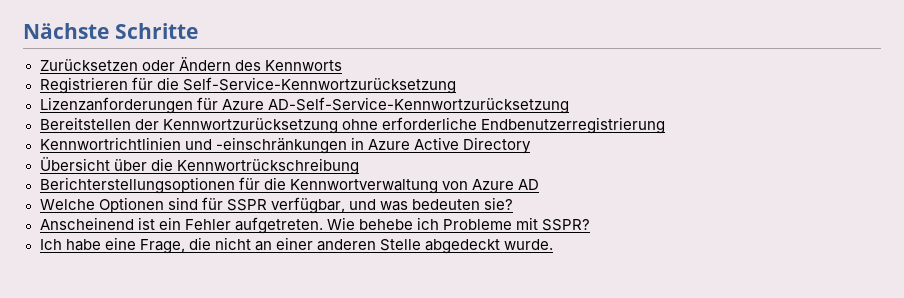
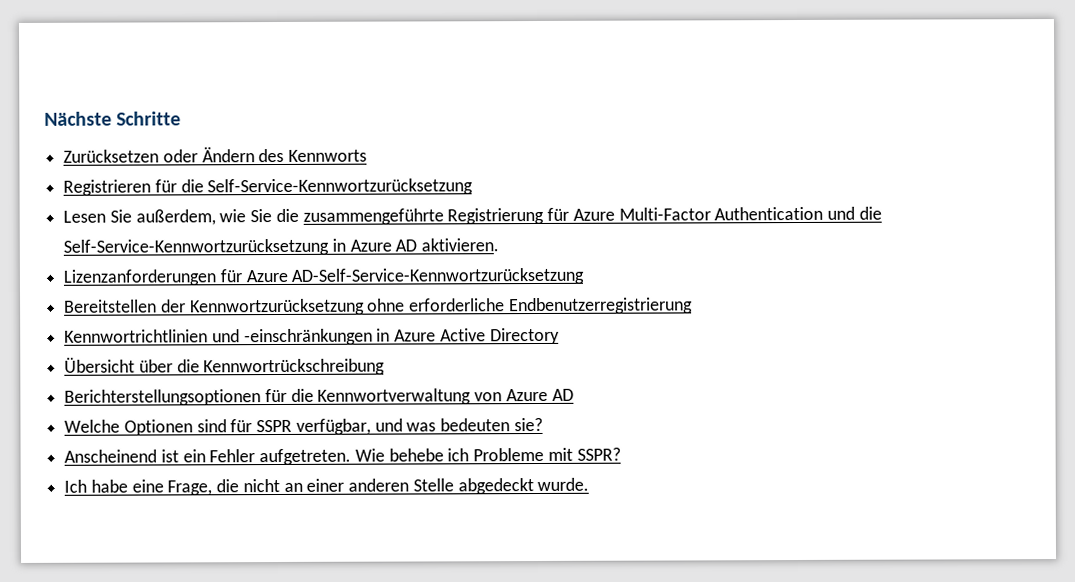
(456, 85) none -> [63,206,882,226] [63,238,500,256] // Lesen Sie außerdem, wie Sie die zusammengeführte Registrierung für Azure Multi-Factor Authentication und die Self-Service-Kennwortzurücksetzung in Azure AD aktivieren.

